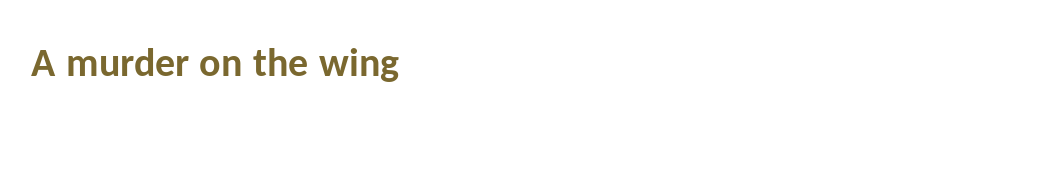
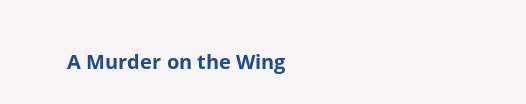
[65,48,189,76] murder -> [86,54,162,69] Murder
[318,48,399,82] wing -> [236,54,287,74] Wing

